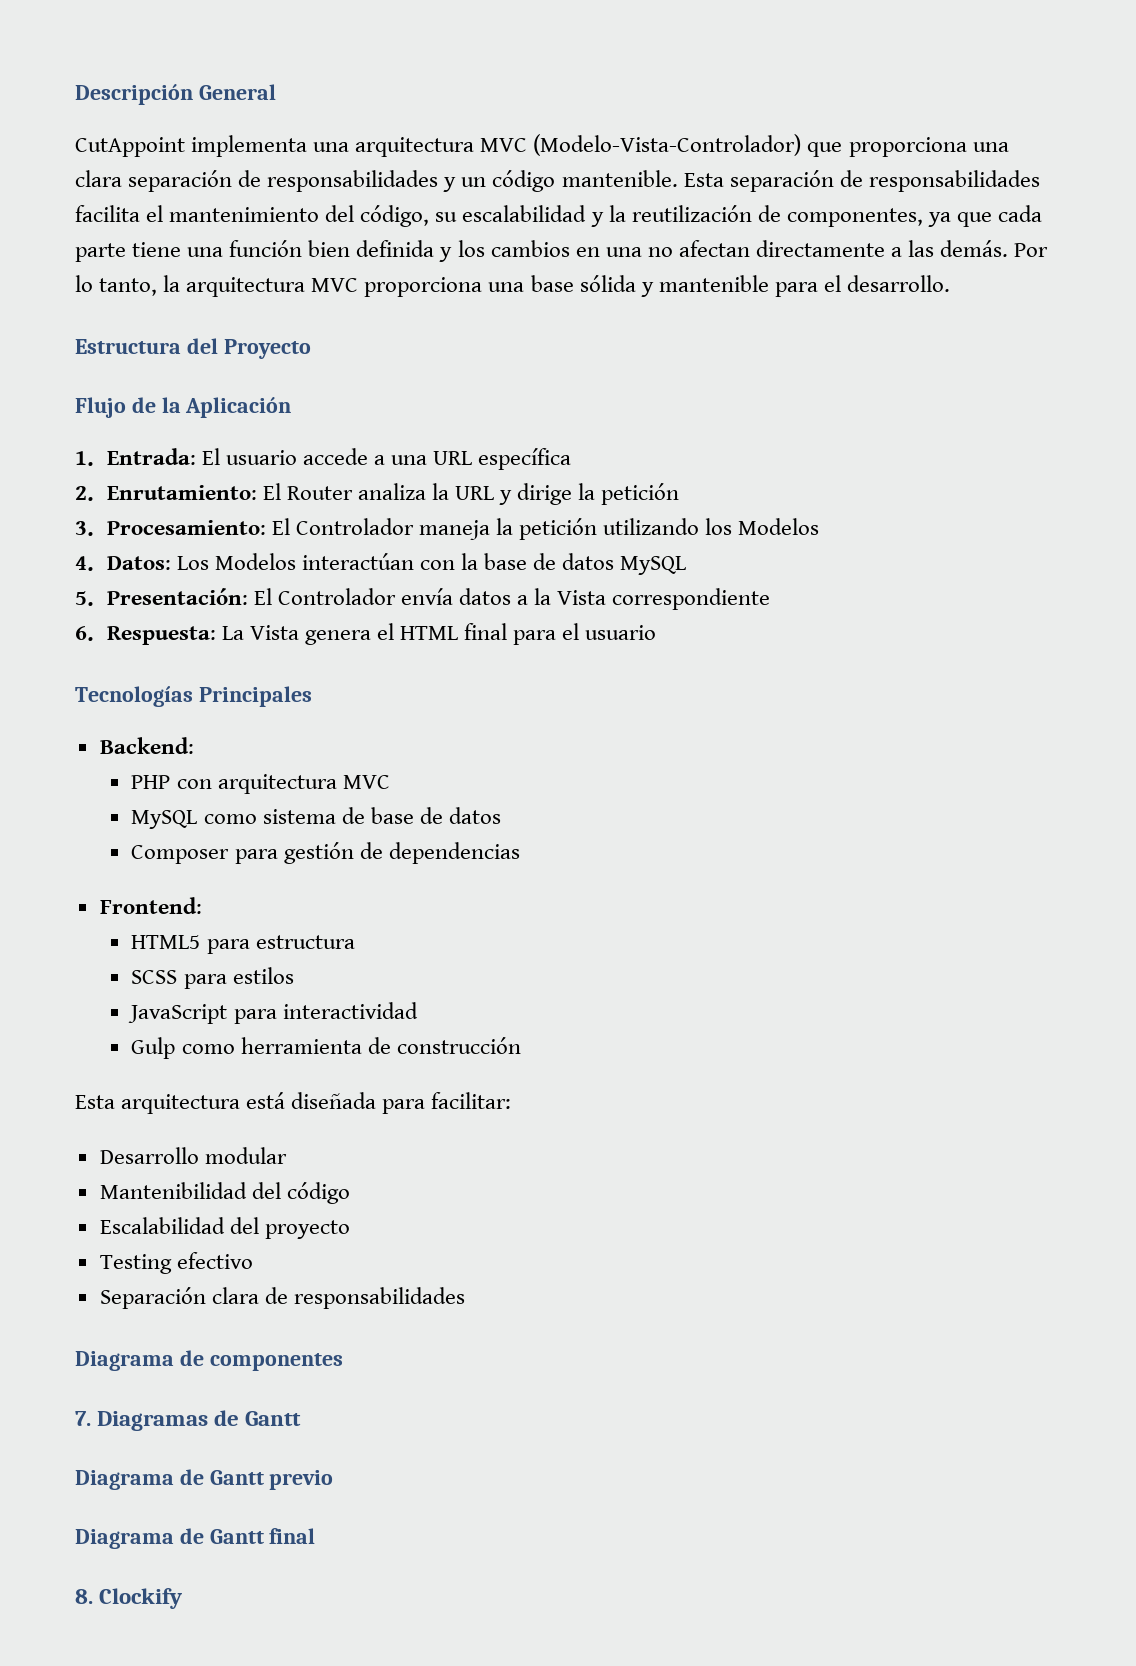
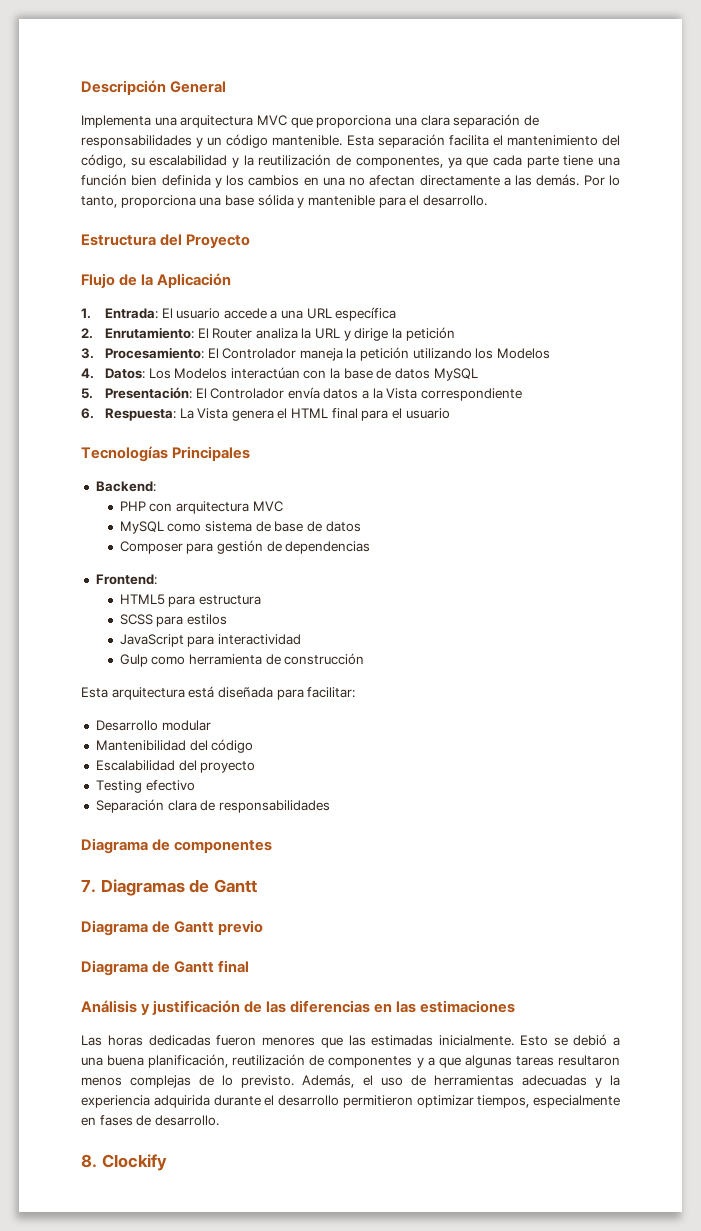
[75,135,308,157] CutAppoint implementa -> [81,115,151,128] Implementa
[533,134,802,156] (Modelo-Vista-Controlador) -> (287, 120) none
[839,170,1040,192] de responsabilidades -> (445, 141) none
[163,275,359,297] la arquitectura MVC -> (117, 202) none
(316, 1536) none -> [81,1000,516,1015] [81,1034,620,1048] [81,1054,620,1068] [81,1074,620,1088] [81,1095,620,1108] [81,1115,219,1126] // Análisis y justificación de las diferencias en las estimaciones // Las horas dedicadas fueron menores que las estimadas inicialmente. Esto se debió a una buena planificación, reutilización de componentes y a que algunas tareas resultaron menos complejas de lo previsto. Además, el uso de herramientas adecuadas y la experiencia adquirida durante el desarrollo permitieron optimizar tiempos, especialmente en fases de desarrollo.

